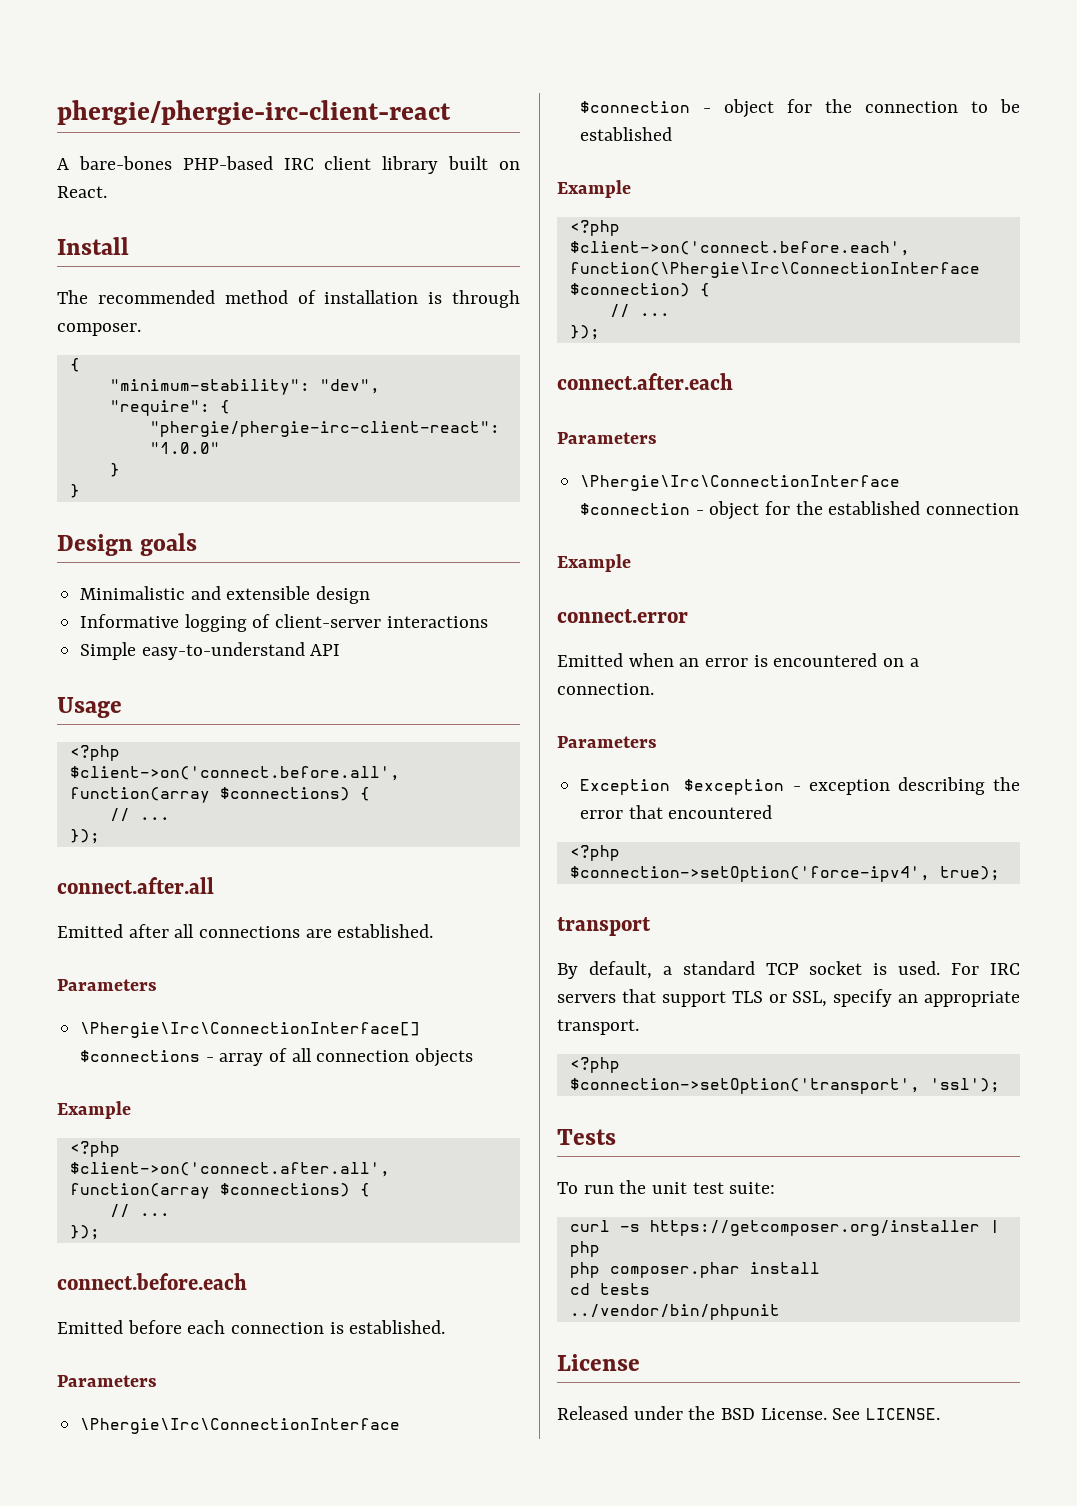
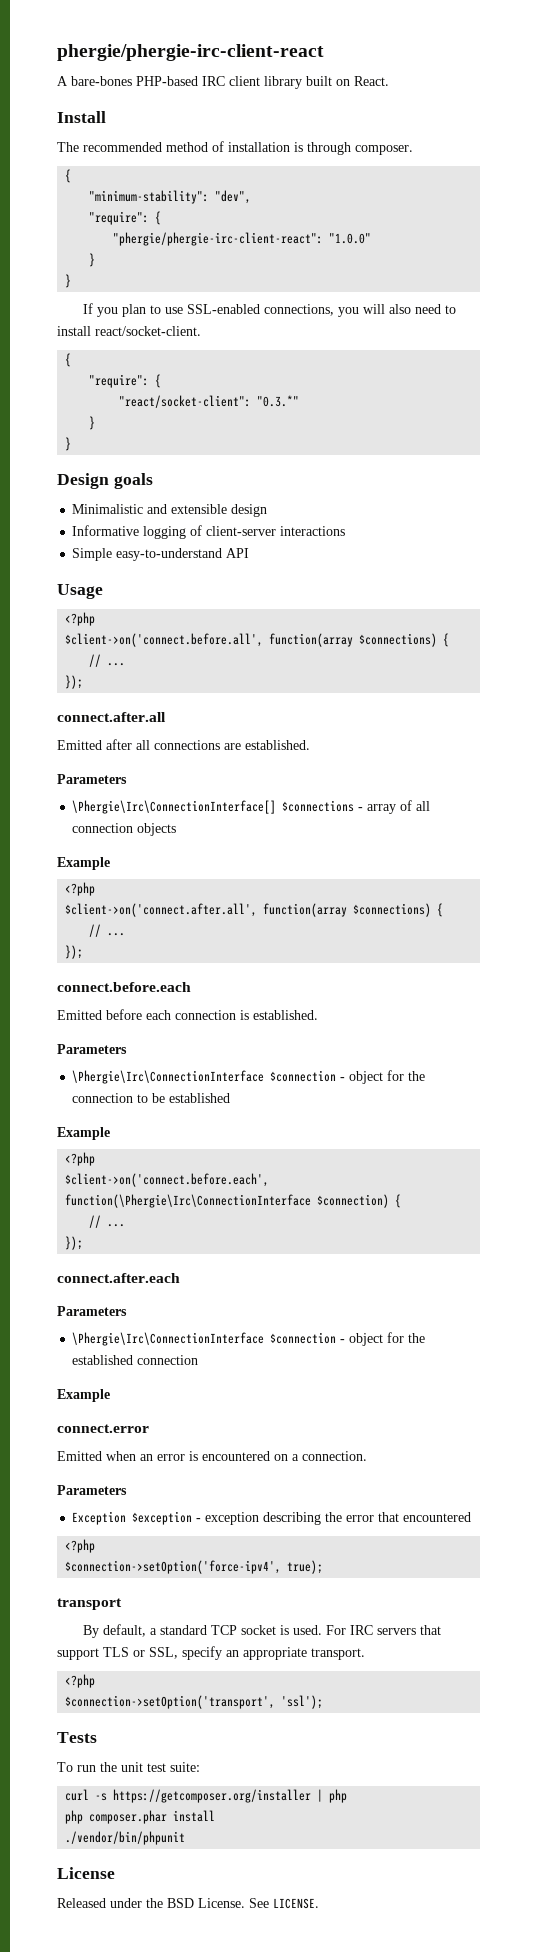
(80, 491) none -> [82,303,456,317] [57,326,201,336] [65,353,72,367] [89,374,162,388] [119,395,300,408] [89,416,96,430] [65,437,72,451] // If you plan to use SSL-enabled connections, you will also need to install react/socket-client. // { // "require": { // "react/socket-client": "0.3.*" // } // }
[569,1283,650,1295] [569,1304,780,1320] cd tests // ../vendor/bin/phpunit -> [65,1831,186,1845] ./vendor/bin/phpunit

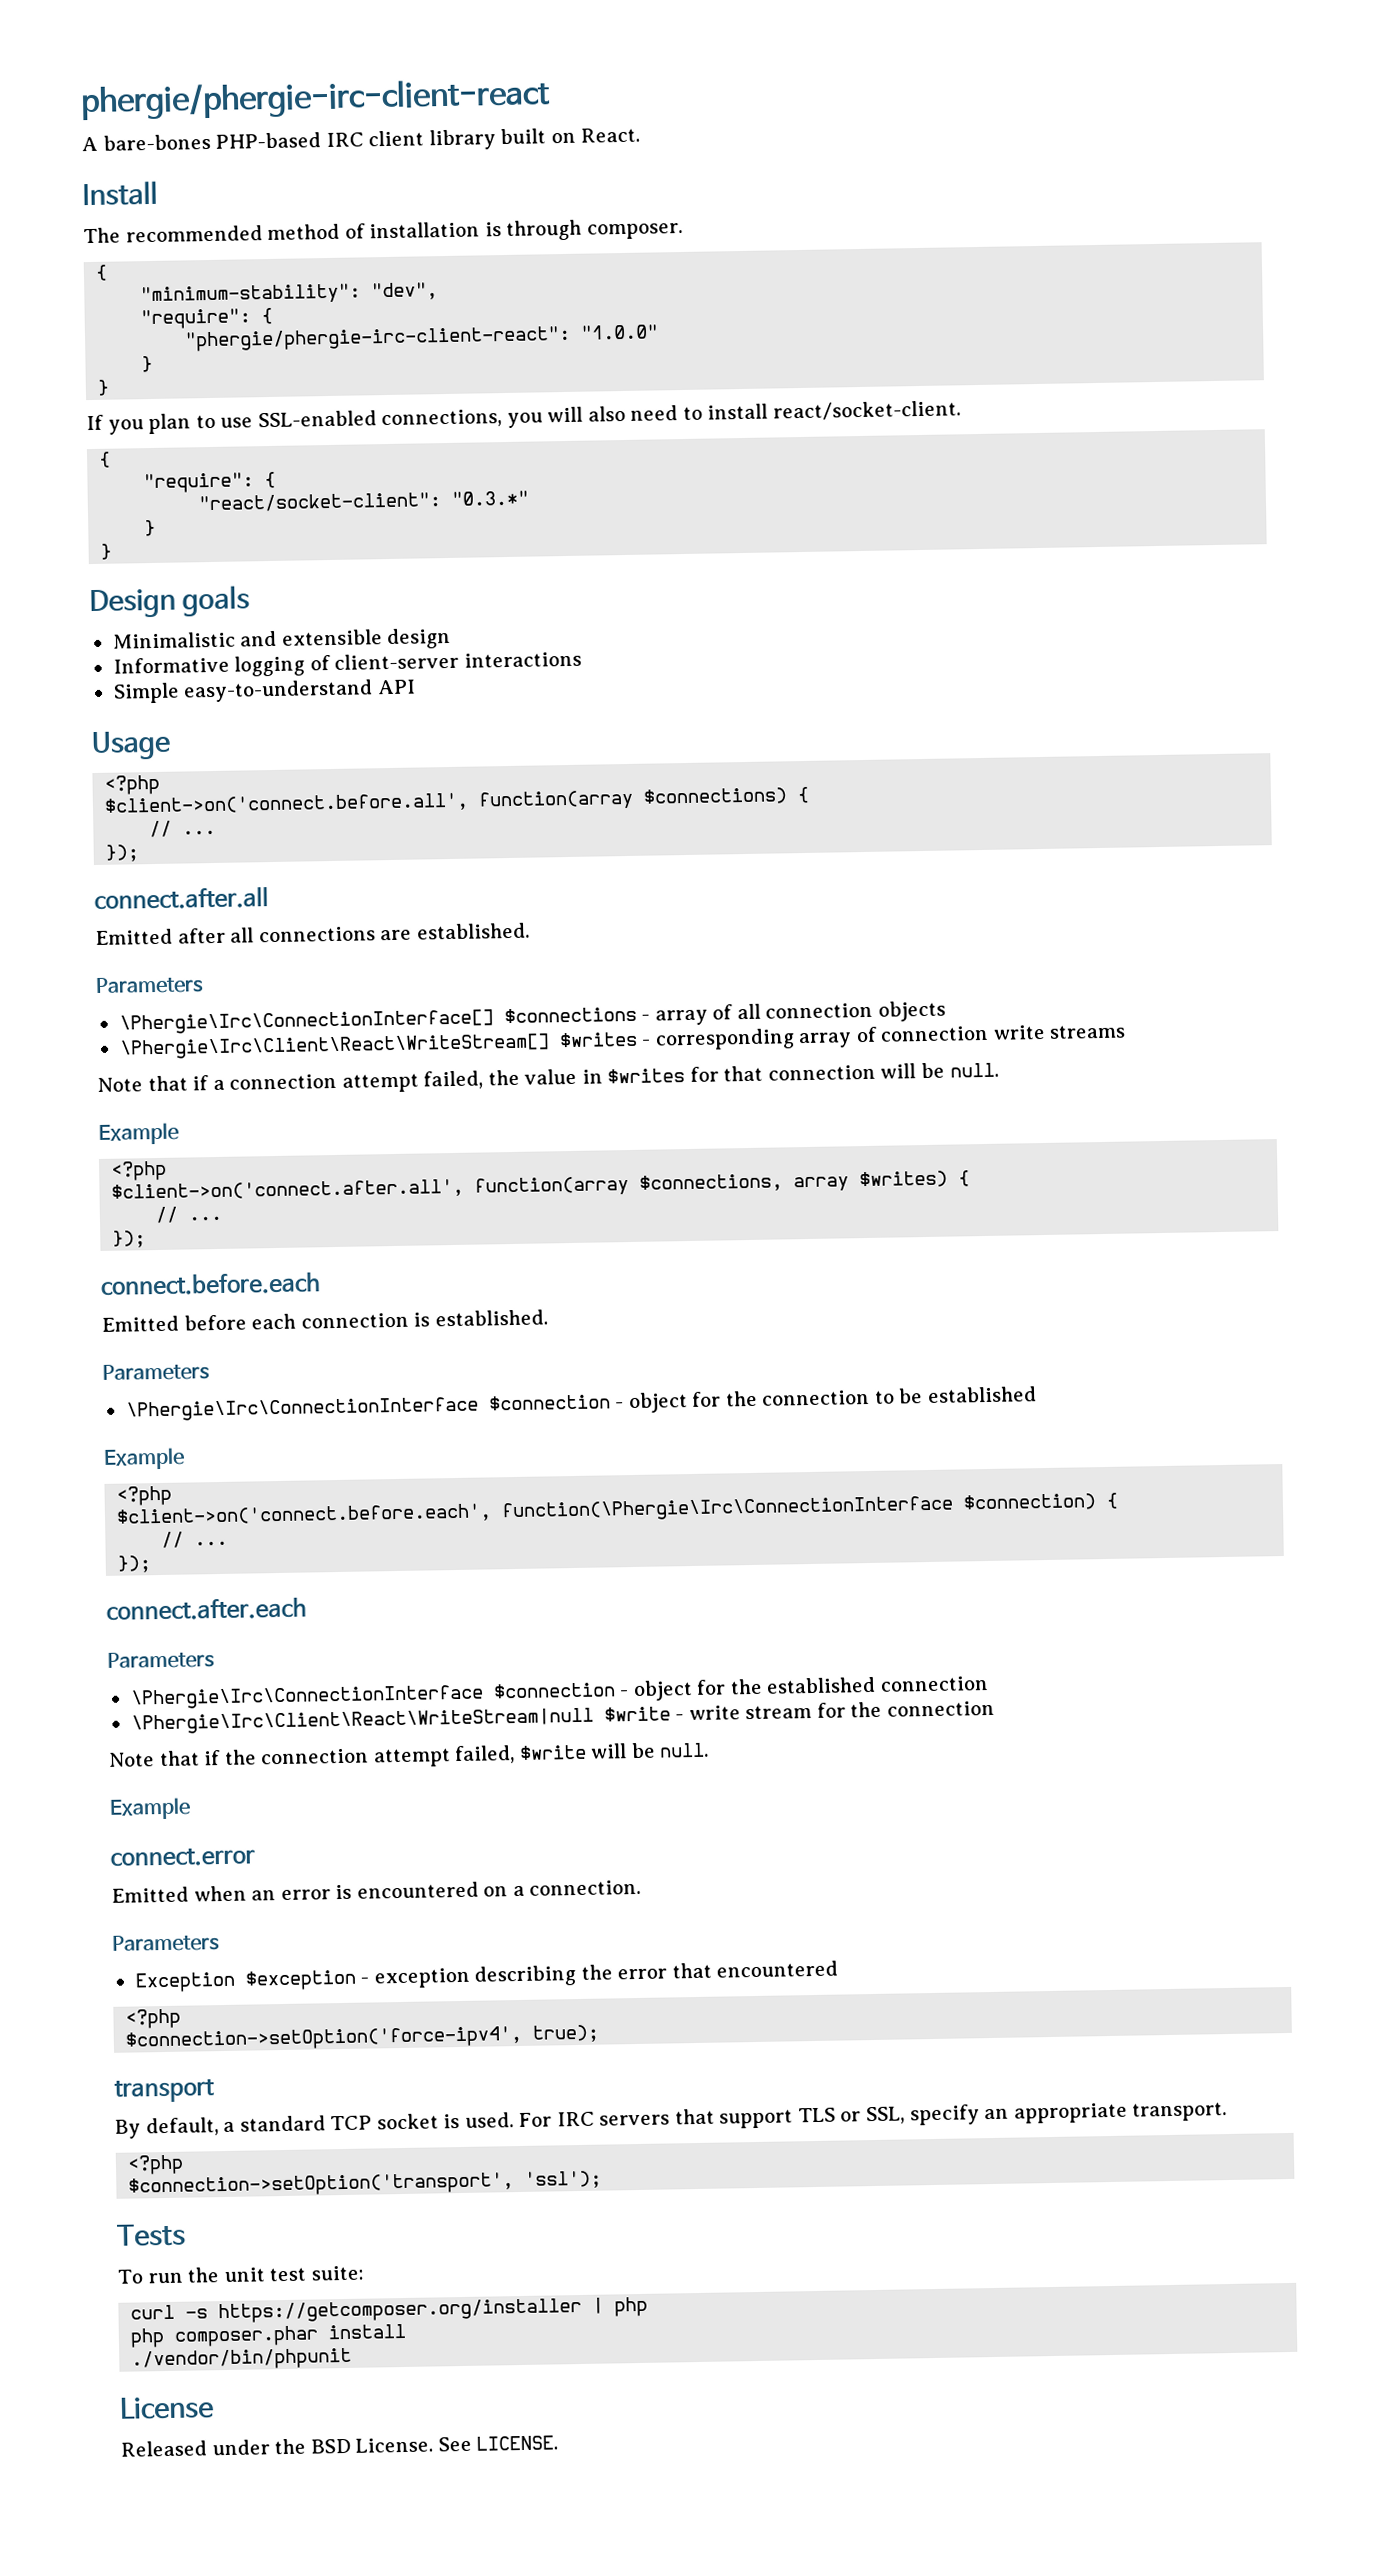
(177, 829) none -> [118,1024,1127,1060] [97,1062,999,1093] // \Phergie\Irc\Client\React\WriteStream[] $writes - corresponding array of connection write streams // Note that if a connection attempt failed, the value in $writes for that connection will be null.
[353,903,432,917] $connections) -> [639,1170,949,1193] $connections, array $writes)
(199, 1360) none -> [130,1700,995,1735] [108,1742,710,1768] // \Phergie\Irc\Client\React\WriteStream|null $write - write stream for the connection // Note that if the connection attempt failed, $write will be null.

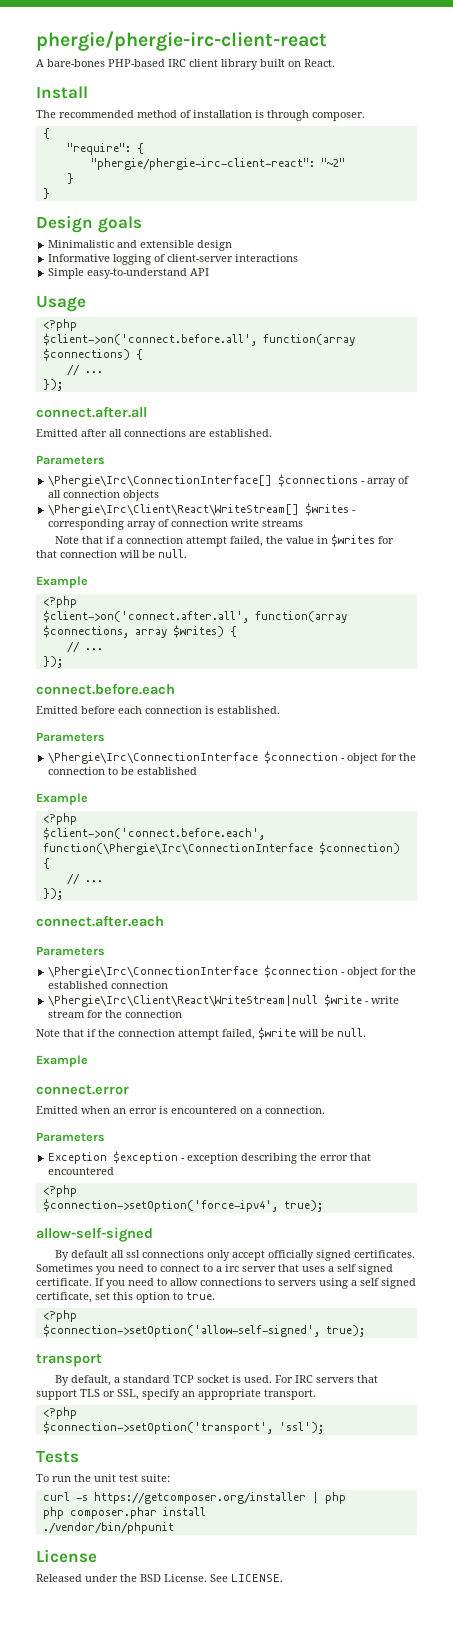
[140,282,439,306] // "minimum-stability": "dev", -> (50, 133) none
[580,324,660,340] [141,355,154,373] [97,379,111,396] [86,400,961,435] [98,451,112,468] [143,471,277,494] [198,490,530,513] "1.0.0" // } // } // If you plan to use SSL-enabled connections, you will also need to install react/socket-client. // { // "require": { // "react/socket-client": "0.3.*" -> [320,158,345,167] "~2"
(600, 2033) none -> [36,1227,153,1242] [55,1250,416,1261] [36,1264,393,1275] [36,1278,416,1289] [36,1292,215,1303] [42,1310,77,1322] [42,1324,365,1337] // allow-self-signed // By default all ssl connections only accept officially signed certificates. Sometimes you need to connect to a irc server that uses a self signed certificate. If you need to allow connections to servers using a self signed certificate, set this option to true. // <?php // $connection->setOption('allow-self-signed', true);

